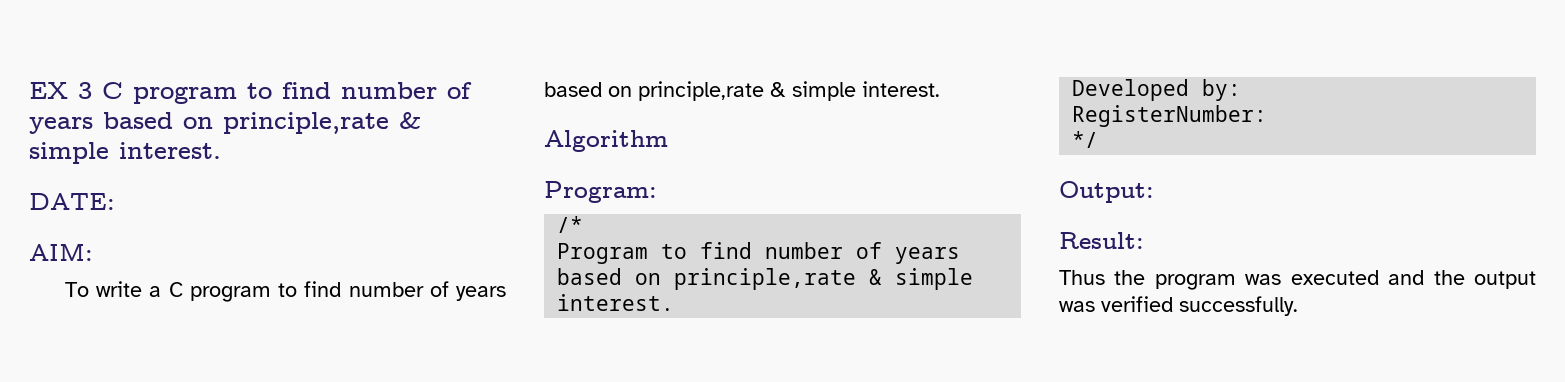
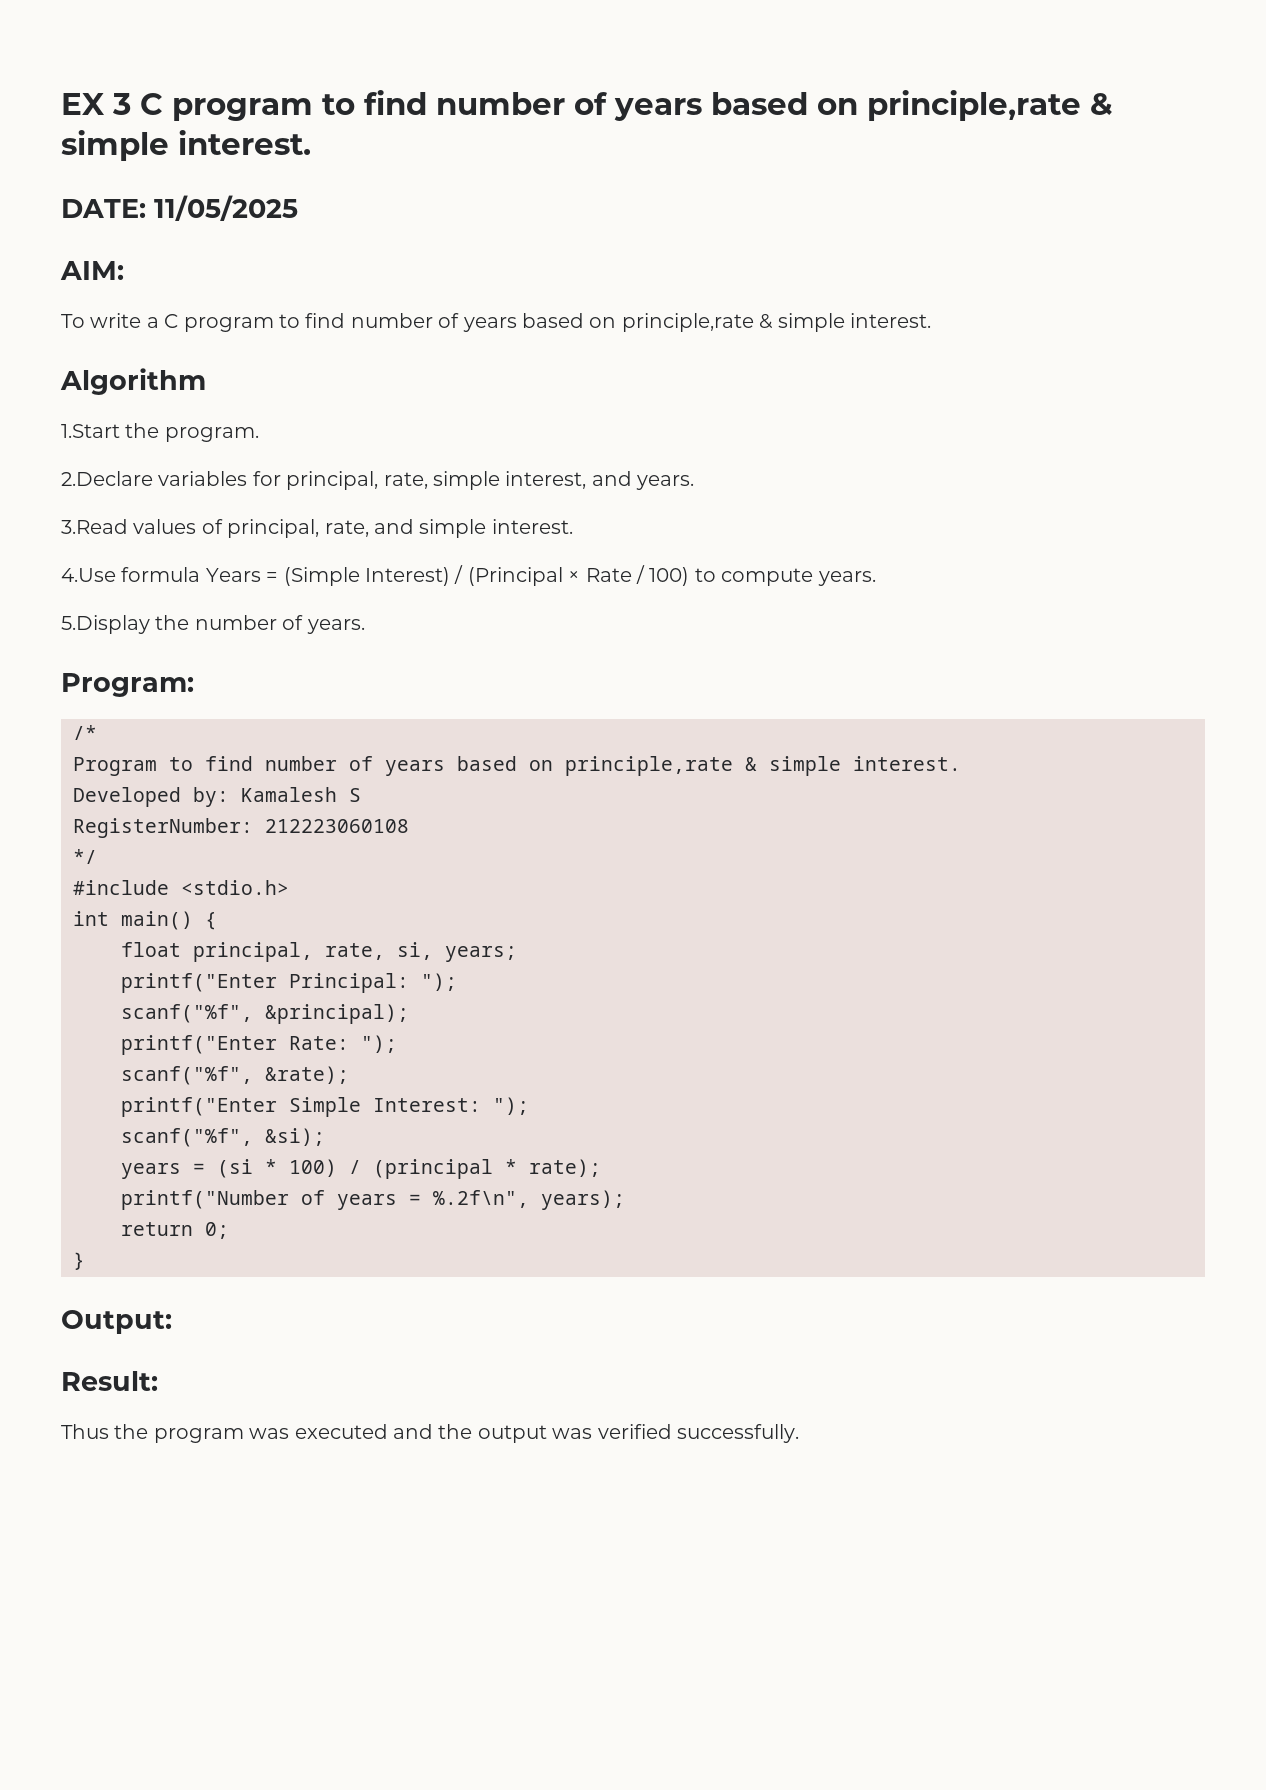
(115, 201) none -> [154,195,298,221] 11/05/2025
(668, 141) none -> [61,423,259,442] [61,471,695,490] [61,519,573,538] [61,565,876,586] [61,615,365,634] // 1.Start the program. // 2.Declare variables for principal, rate, simple interest, and years. // 3.Read values of principal, rate, and simple interest. // 4.Use formula Years = (Simple Interest) / (Principal × Rate / 100) to compute years. // 5.Display the number of years.
(1242, 90) none -> [241,787,361,802] Kamalesh S
(1268, 116) none -> [265,819,409,833] 212223060108
(1099, 139) none -> [73,880,289,895] [73,911,217,930] [121,942,517,962] [121,973,457,993] [121,1004,409,1024] [121,1035,397,1055] [121,1066,349,1085] [121,1097,529,1117] [121,1128,325,1147] [121,1159,601,1179] [121,1190,625,1210] [121,1222,229,1239] [73,1252,85,1270] // #include <stdio.h> // int main() { // float principal, rate, si, years; // printf("Enter Principal: "); // scanf("%f", &principal); // printf("Enter Rate: "); // scanf("%f", &rate); // printf("Enter Simple Interest: "); // scanf("%f", &si); // years = (si * 100) / (principal * rate); // printf("Number of years = %.2f\n", years); // return 0; // }

